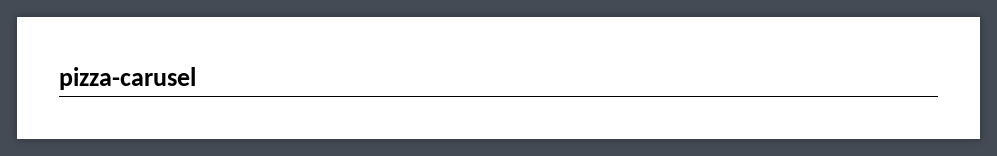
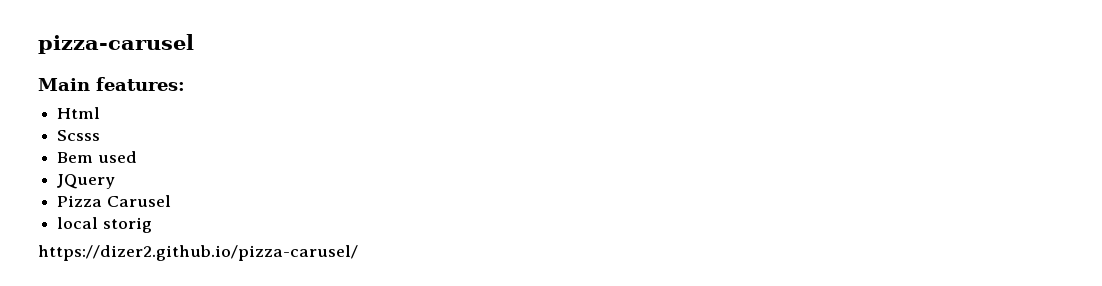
(196, 78) none -> [38,77,185,91] [57,107,101,119] [57,130,101,141] [57,151,137,163] [57,174,116,189] [57,195,171,207] [57,217,152,233] [38,245,358,261] // Main features: // Html // Scsss // Bem used // JQuery // Pizza Carusel // local storig // https://dizer2.github.io/pizza-carusel/

